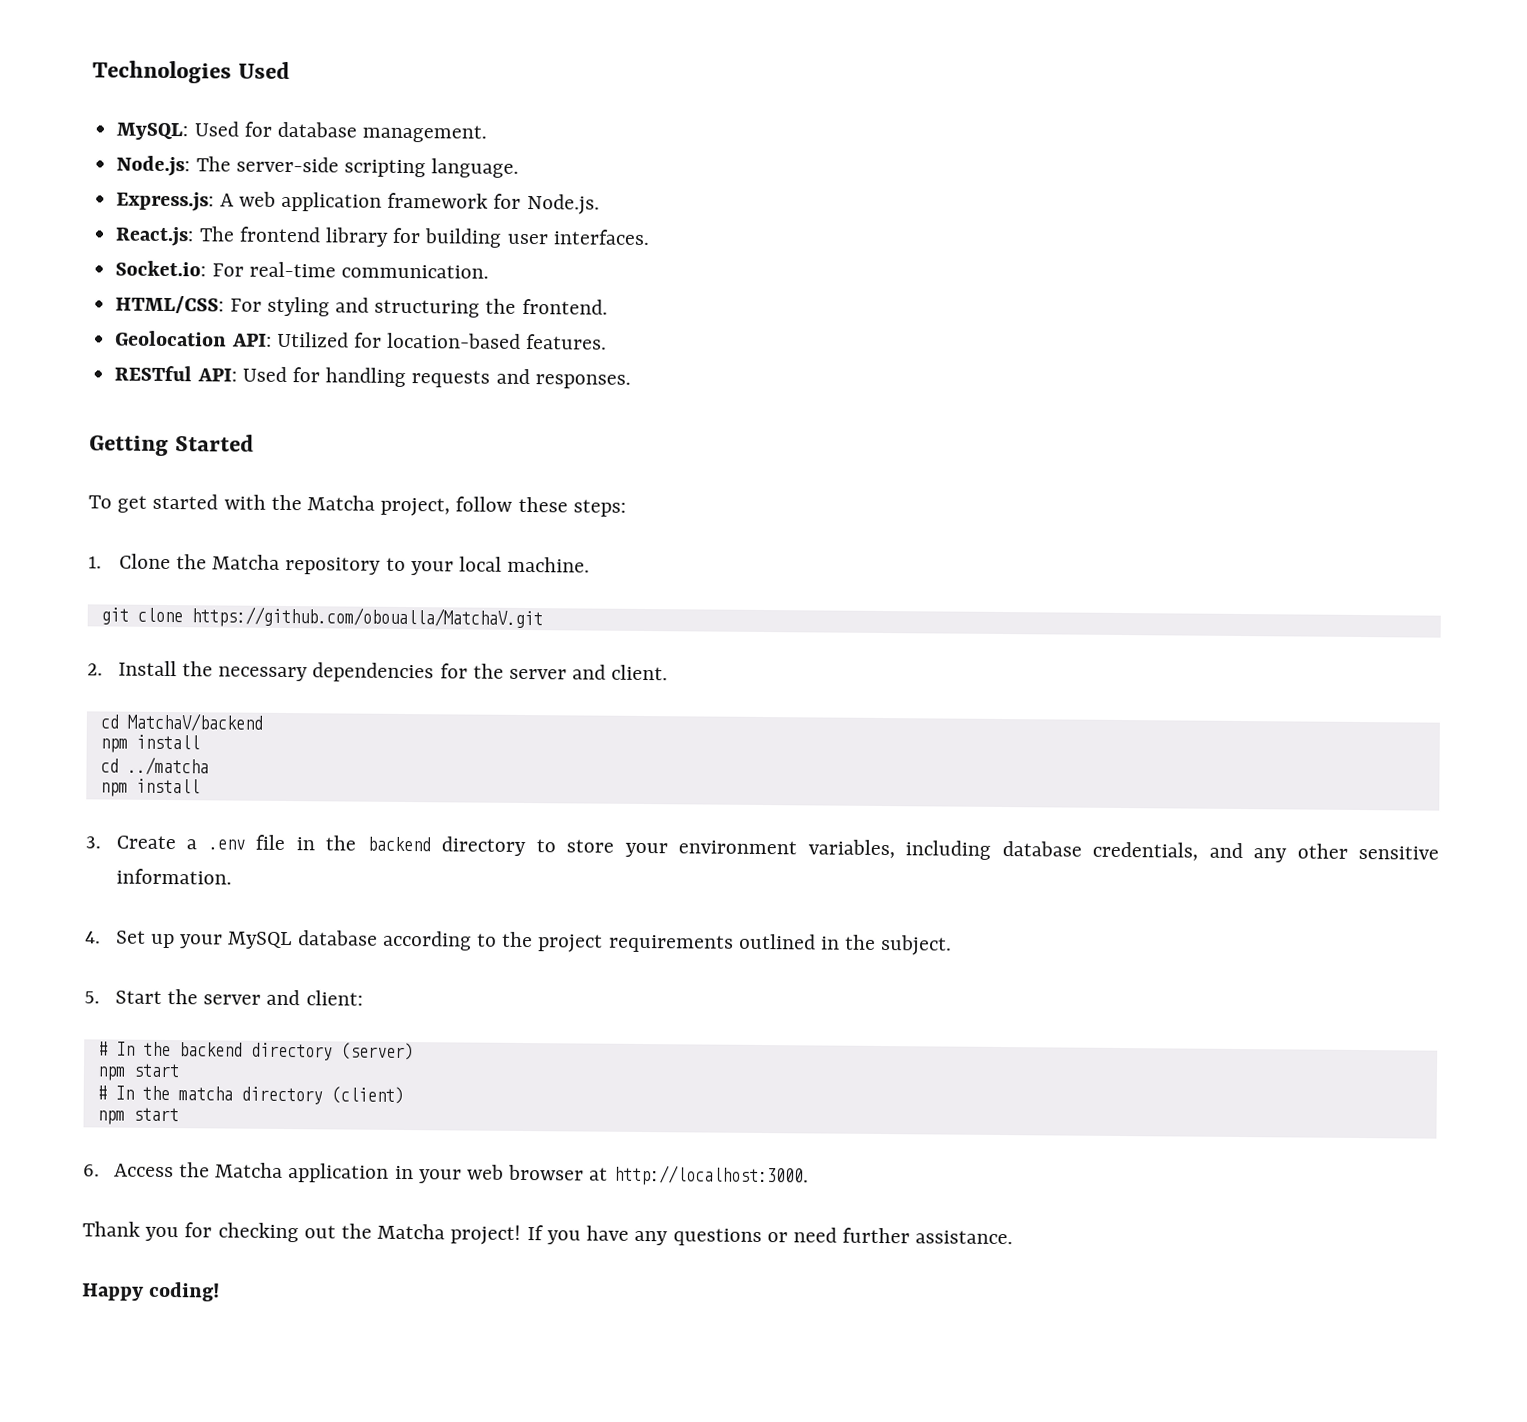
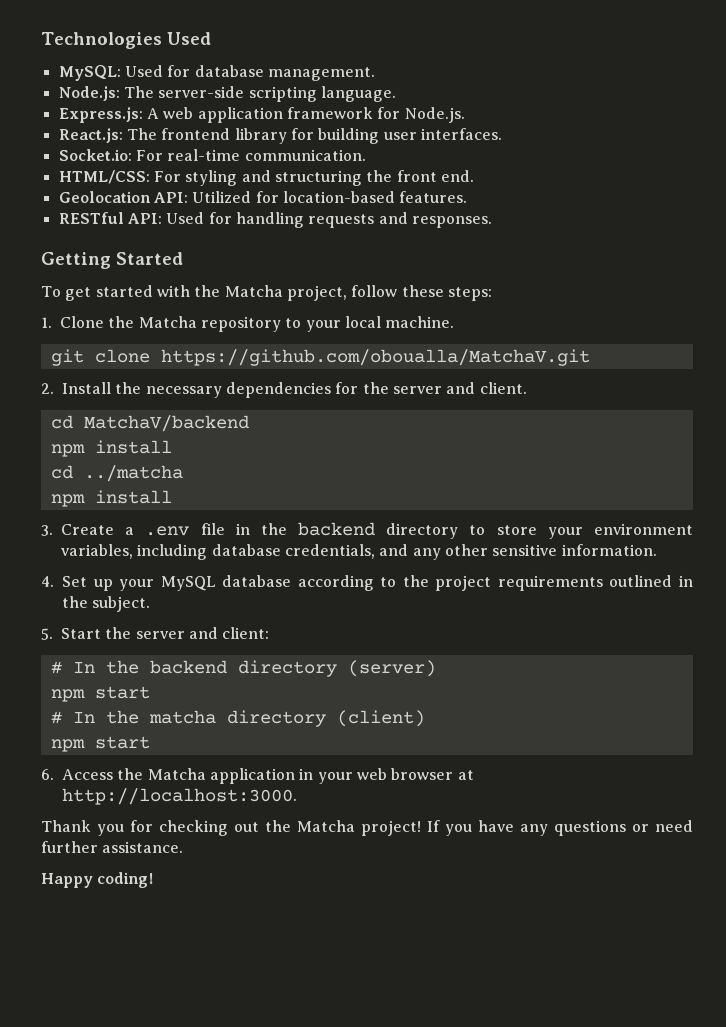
[521,298,608,315] frontend. -> [396,170,474,182] front end.

